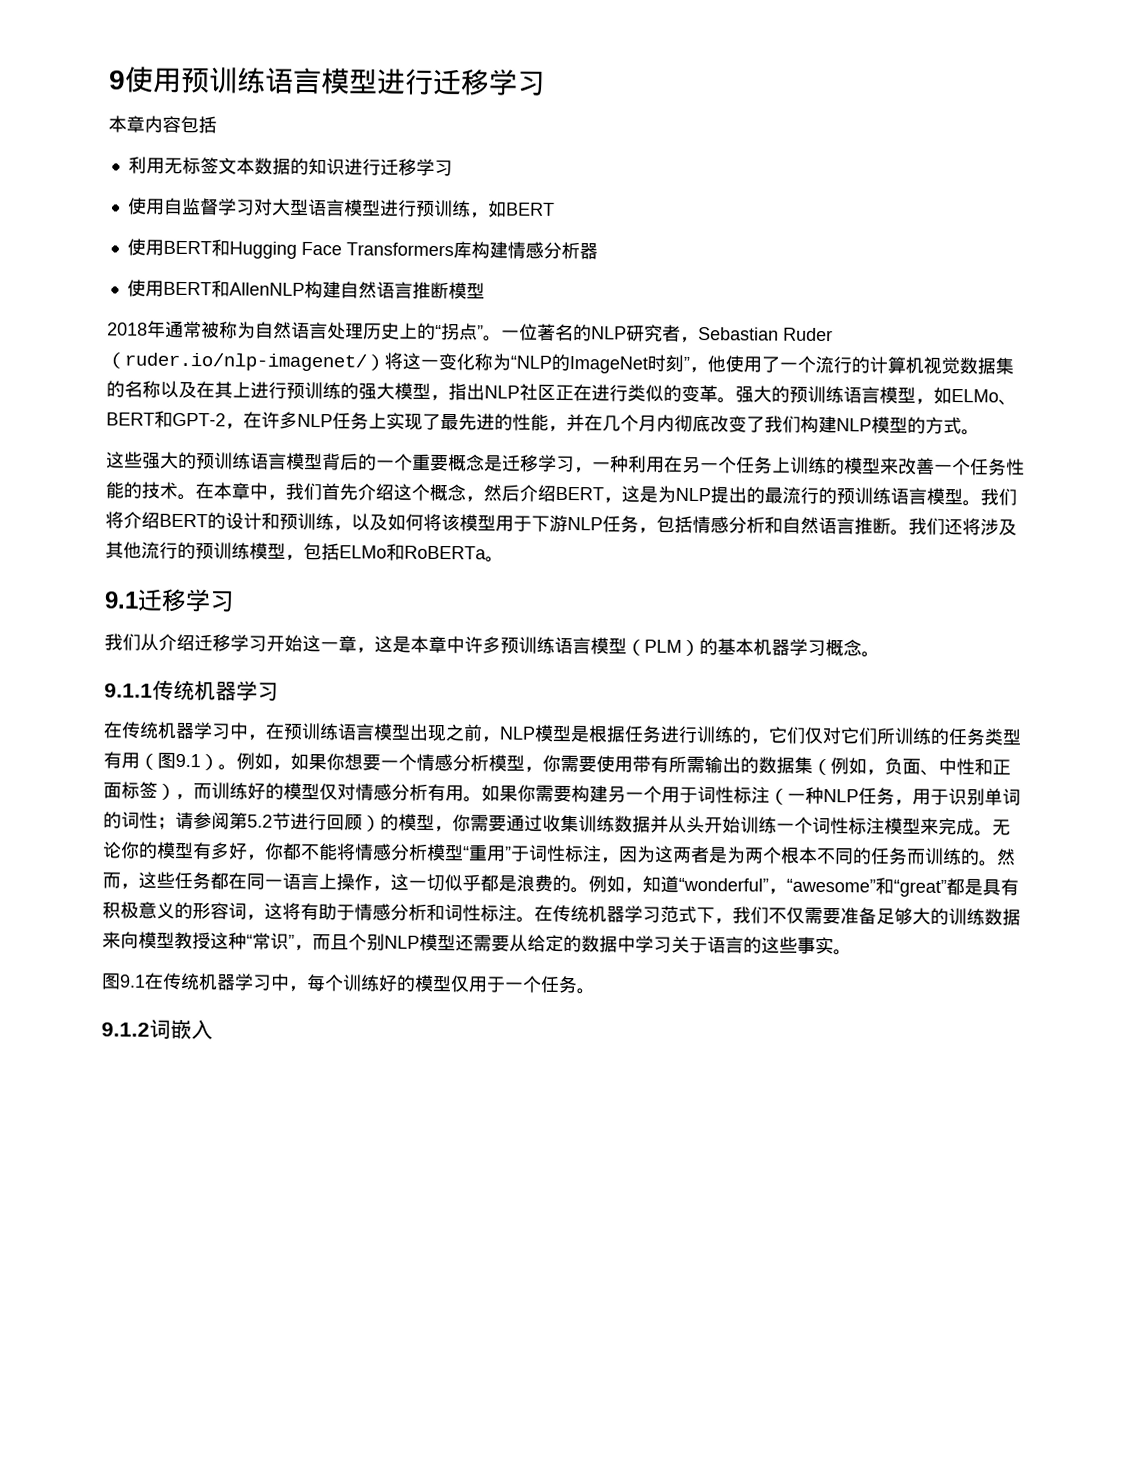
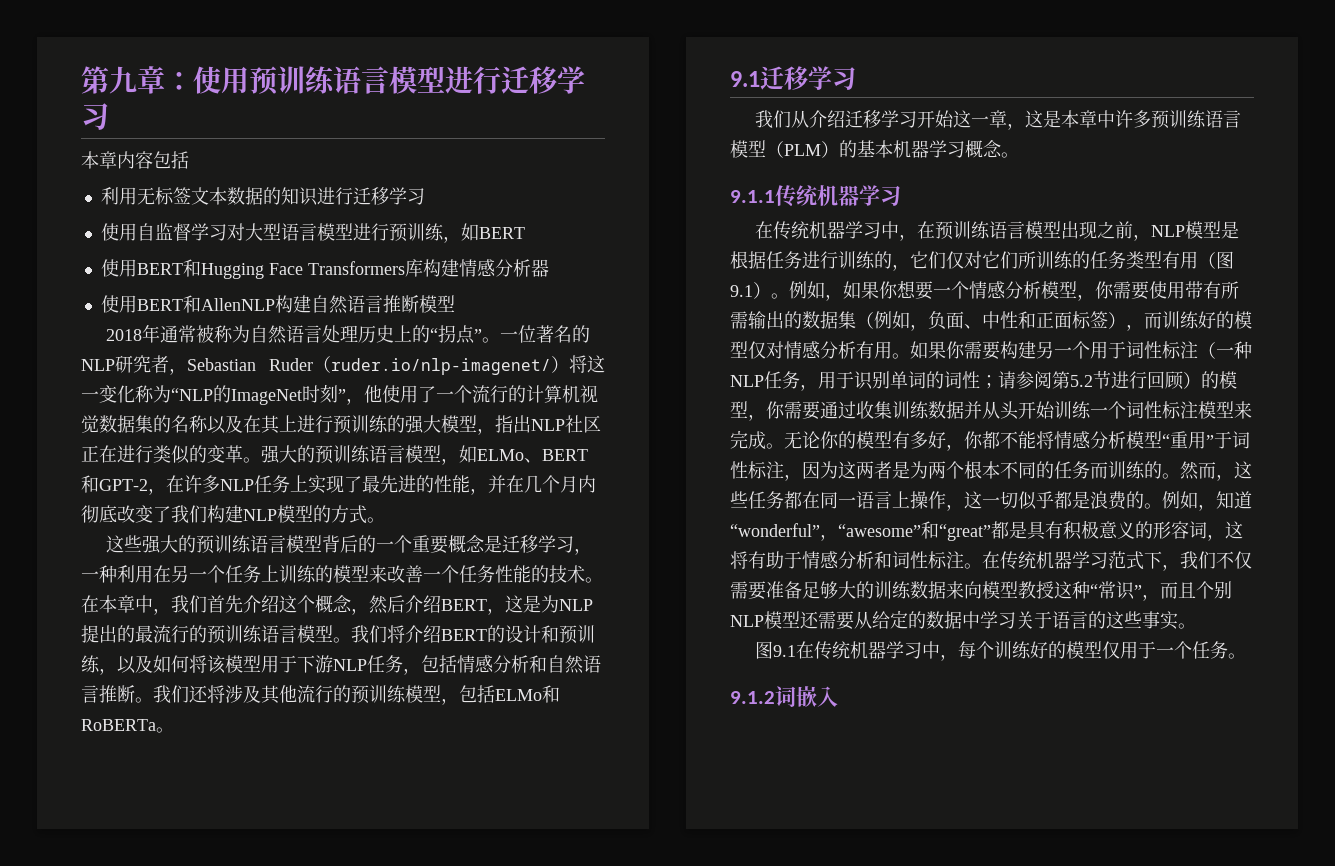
[109,70,126,90] 9 -> [81,66,193,94] 第九章：

